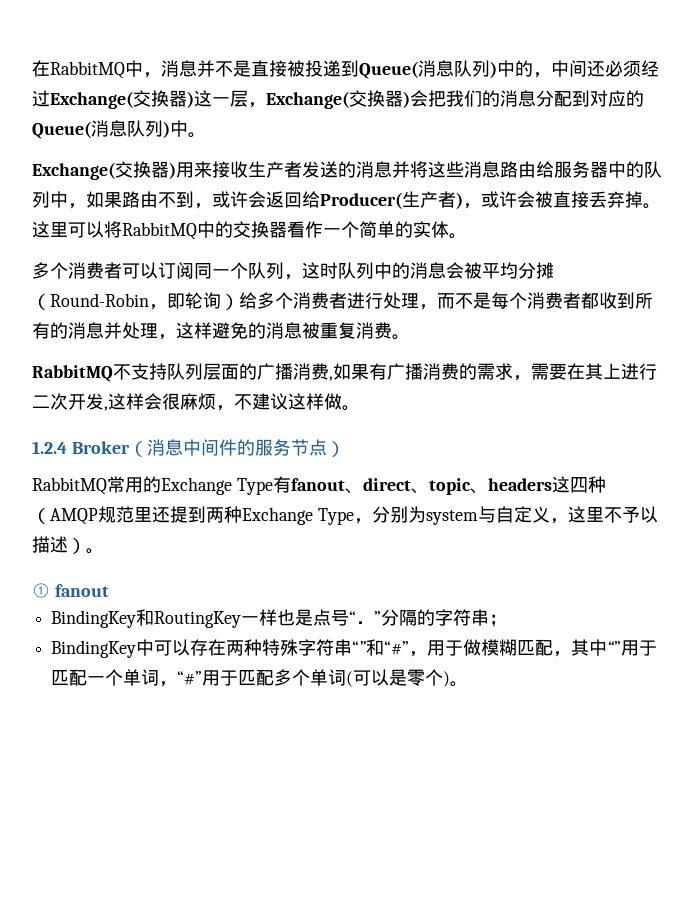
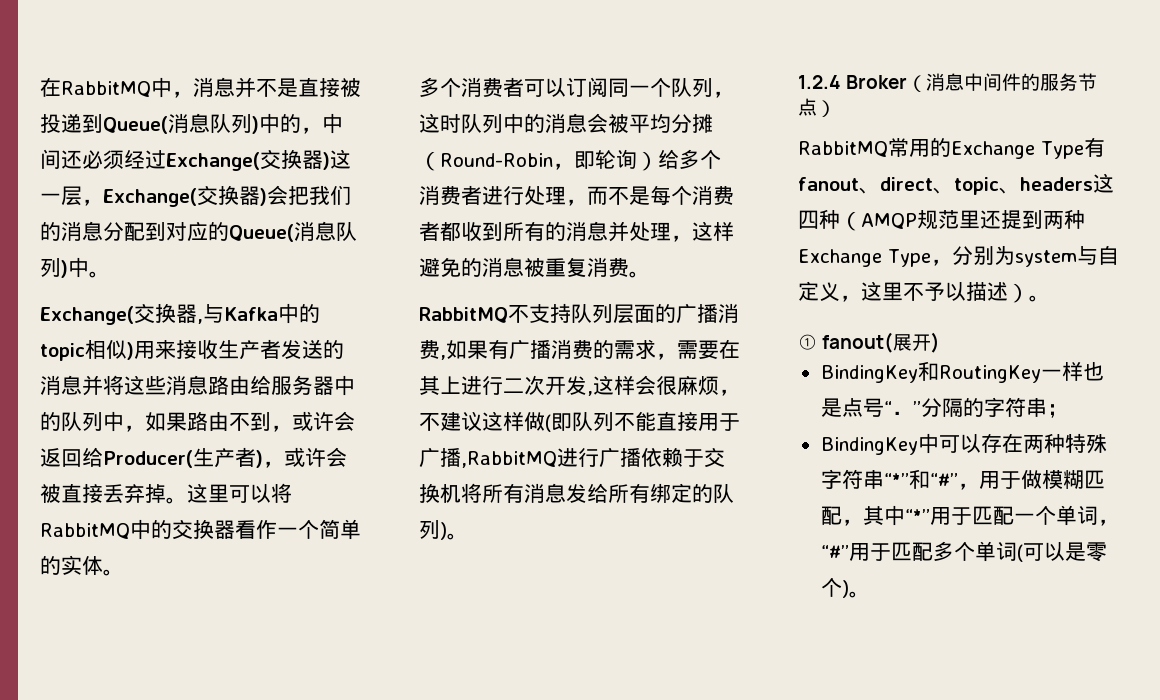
(169, 169) none -> [197,303,320,324] [40,340,127,361] ,与Kafka中的topic相似
(342, 401) none -> [545,411,740,432] [419,447,725,468] [419,483,734,504] [419,520,447,540] (即队列不能直接用于广播,RabbitMQ进行广播依赖于交换机将所有消息发给所有绑定的队列)
[54,584,109,597] fanout -> [822,332,941,353] fanout(展开)
[352,641,367,654] “” -> [883,473,909,487] “*”
[607,641,622,654] “” -> [904,509,930,523] “*”

